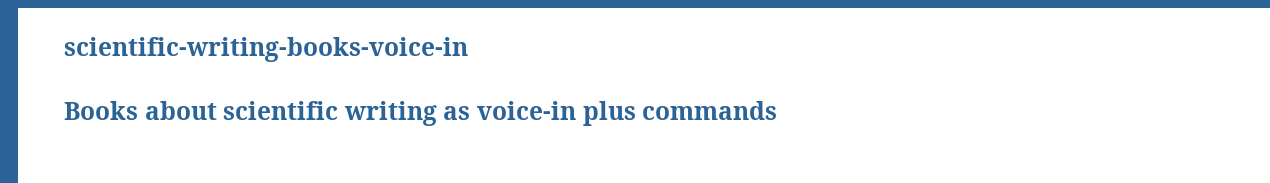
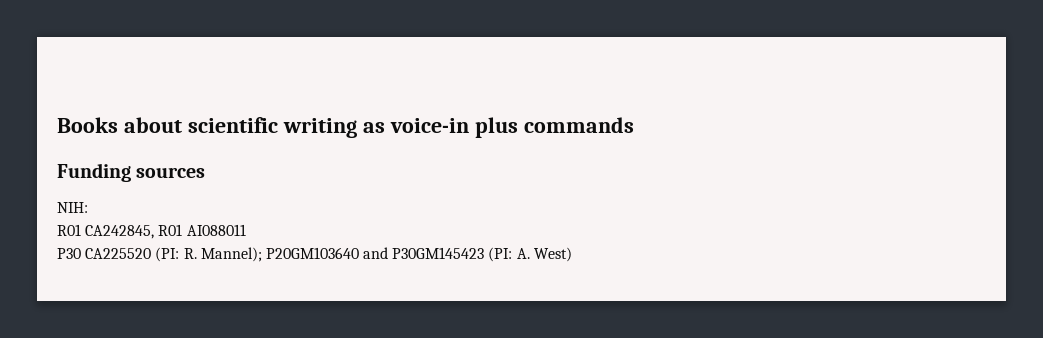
[64,37,468,62] scientific-writing-books-voice-in // -> (57, 125) none
(778, 110) none -> [57,163,206,182] [57,202,88,213] [57,224,246,239] [57,247,572,262] // Funding sources // NIH: // R01 CA242845, R01 AI088011 // P30 CA225520 (PI: R. Mannel); P20GM103640 and P30GM145423 (PI: A. West)

